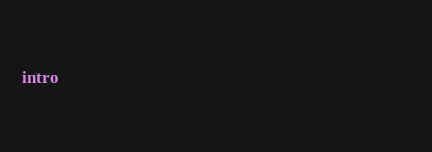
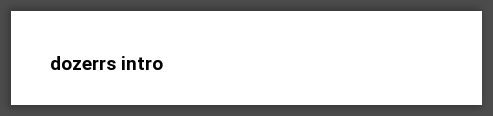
(22, 77) none -> [50,56,116,70] dozerrs

